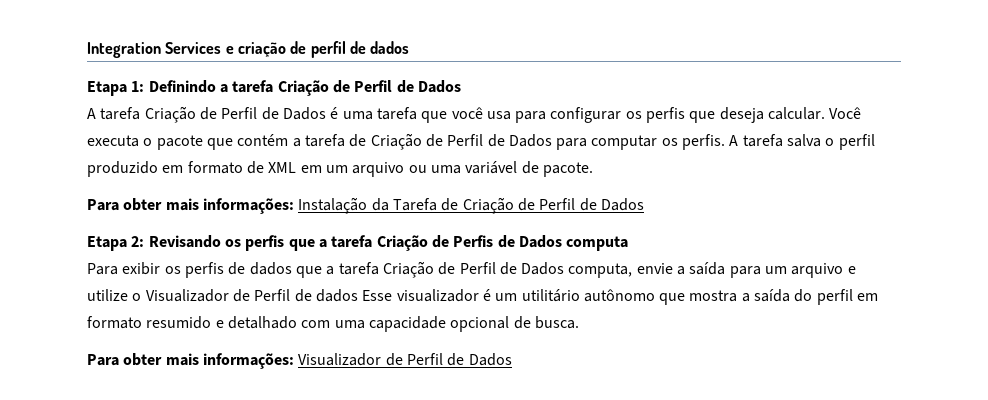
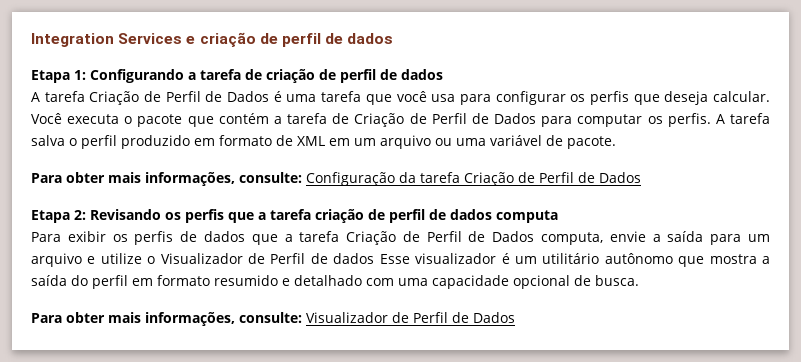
[148,80,461,96] Definindo a tarefa Criação de Perfil de Dados -> [90,69,443,83] Configurando a tarefa de criação de perfil de dados
[202,197,459,214] informações: Instalação da Tarefa de -> [145,172,460,186] informações, consulte: Configuração da tarefa
[376,235,562,251] Criação de Perfis de Dados -> [315,209,492,223] criação de perfil de dados
[202,353,294,369] informações: -> [145,312,302,326] informações, consulte:

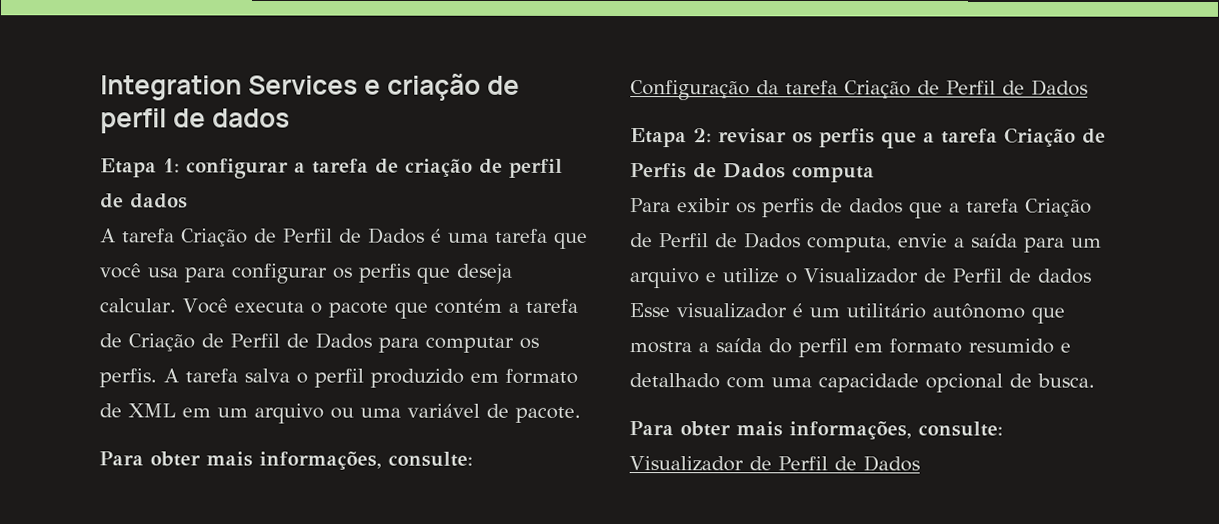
[90,69,184,83] Configurando -> [186,158,289,179] configurar
[90,209,161,220] Revisando -> [718,128,787,144] revisar
[315,209,492,223] criação de perfil de dados -> [1004,127,1106,147] [630,163,786,179] Criação de Perfis de Dados

